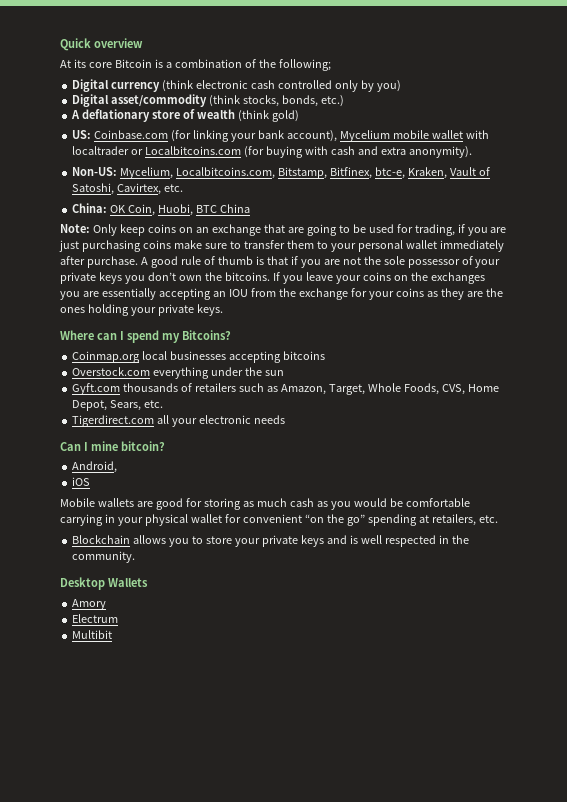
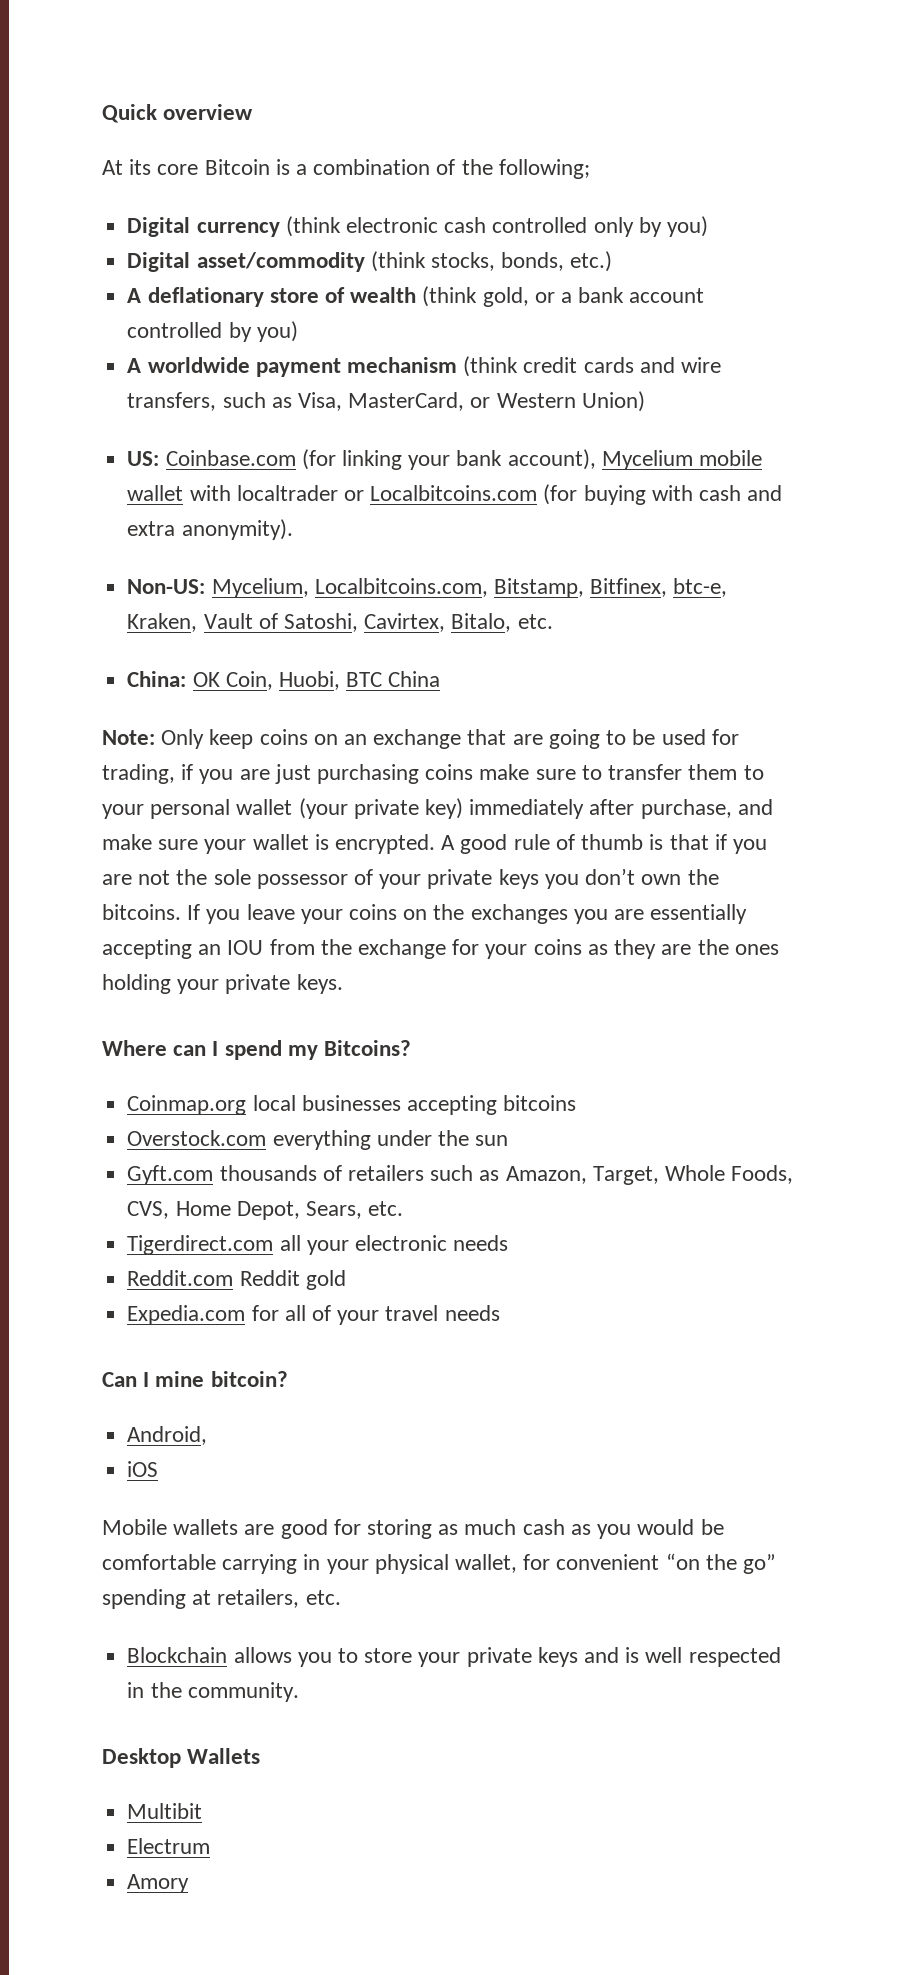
[271,110,299,122] gold) -> [482,287,705,307] [127,321,298,342] [127,356,721,377] [127,391,645,412] gold, or a bank account controlled by you) // A worldwide payment mechanism (think credit cards and wire transfers, such as Visa, MasterCard, or Western Union)
(162, 189) none -> [451,613,512,632] Bitalo,
[439,240,504,252] [60,256,138,268] immediately after purchase. -> [298,798,773,819] [102,834,436,854] (your private key) immediately after purchase, and make sure your wallet is encrypted.
(285, 419) none -> [127,1270,346,1290] [127,1305,500,1325] // Reddit.com Reddit gold // Expedia.com for all of your travel needs
[190,514,222,523] wallet -> [455,1554,518,1573] wallet,
[72,599,107,610] Amory -> [127,1803,203,1819] Multibit
[72,630,113,639] Multibit -> [127,1874,190,1893] Amory

